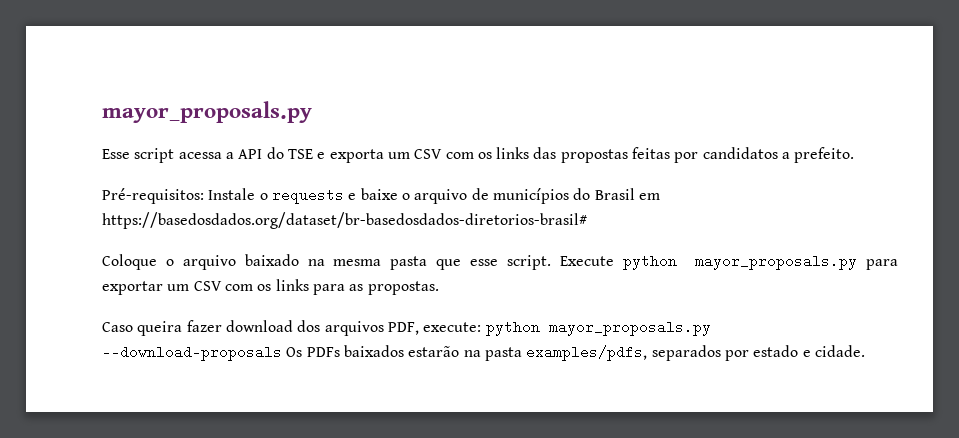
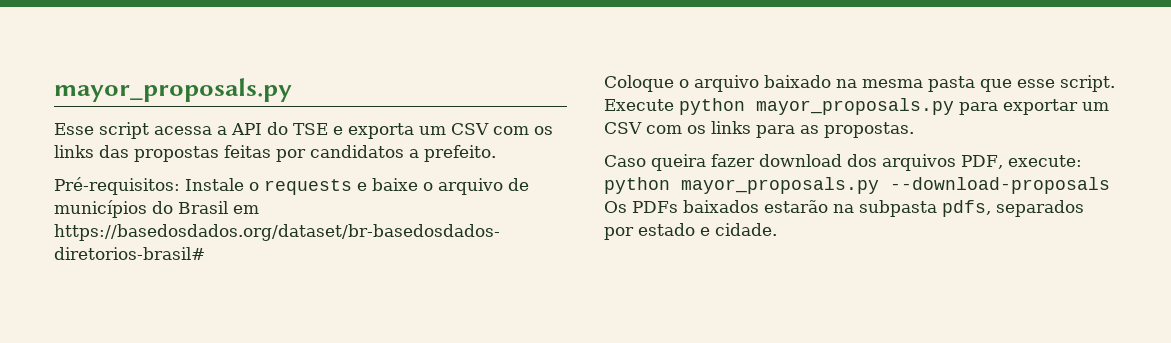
[484,345,648,361] pasta examples/pdfs, -> [859,200,991,217] subpasta pdfs,

